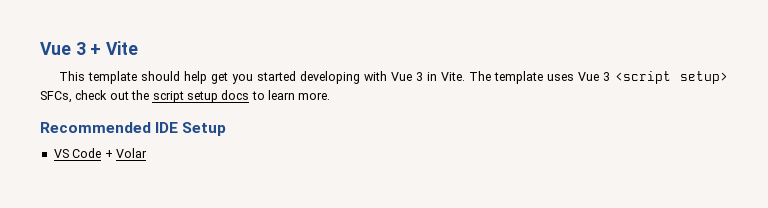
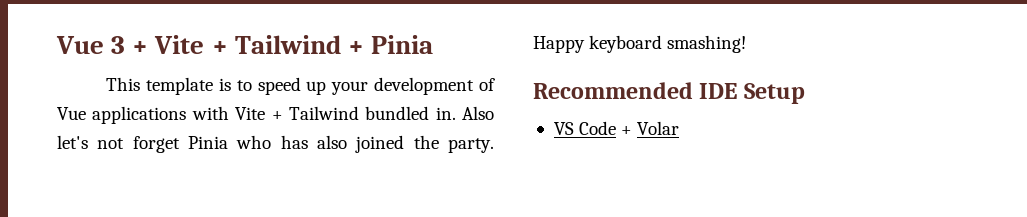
[59,71,728,84] [40,90,331,103] // This template should help get you started developing with Vue 3 in Vite. The template uses Vue 3 <script setup> SFCs, check out the script setup docs to learn more. -> [211,35,434,54] [106,77,495,95] [57,106,494,124] [57,135,494,153] [533,35,747,53] + Tailwind + Pinia // This template is to speed up your development of Vue applications with Vite + Tailwind bundled in. Also let's not forget Pinia who has also joined the party. Happy keyboard smashing!

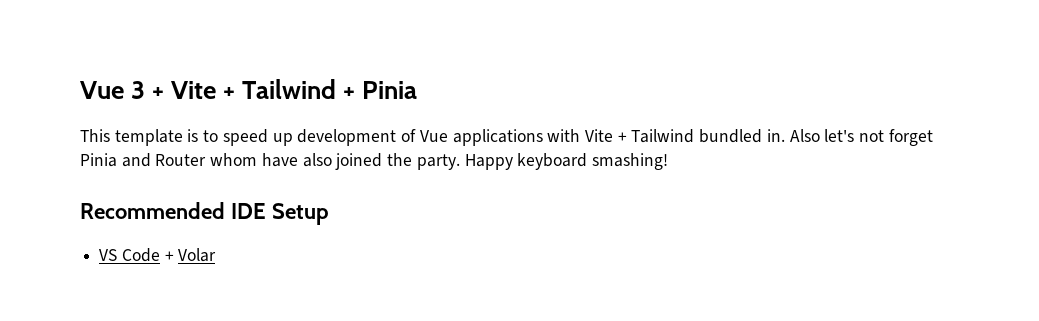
[331,81,369,95] your -> (293, 139) none
[236,135,308,149] who has -> [121,153,298,167] and Router whom have

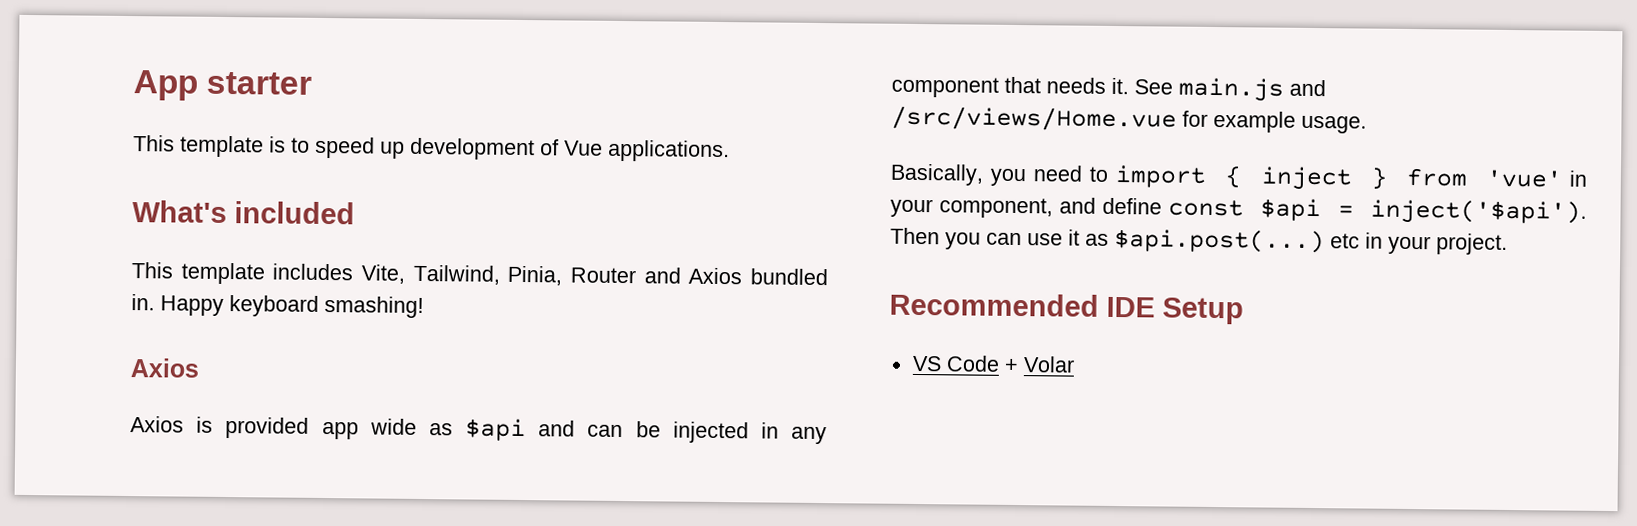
[80,79,418,99] Vue 3 + Vite + Tailwind + Pinia -> [133,70,313,101] App starter
[452,129,933,146] [80,153,668,170] applications with Vite + Tailwind bundled in. Also let's not forget Pinia and Router whom have also joined the party. Happy keyboard smashing! -> [608,139,730,163] [132,200,355,225] [131,262,828,286] [131,294,424,319] [130,358,199,378] [130,416,827,445] [891,76,1326,102] [891,105,1367,134] [890,163,1587,191] [890,197,1587,225] [890,227,1508,255] applications. // What's included // This template includes Vite, Tailwind, Pinia, Router and Axios bundled in. Happy keyboard smashing! // Axios // Axios is provided app wide as $api and can be injected in any component that needs it. See main.js and /src/views/Home.vue for example usage. // Basically, you need to import { inject } from 'vue' in your component, and define const $api = inject('$api'). Then you can use it as $api.post(...) etc in your project.

